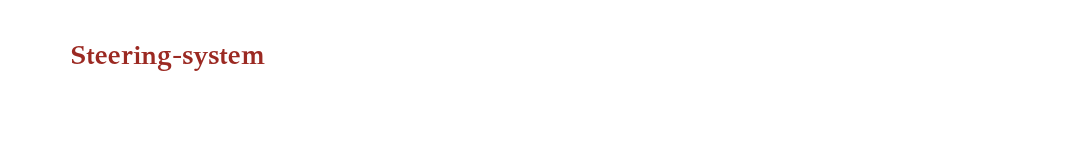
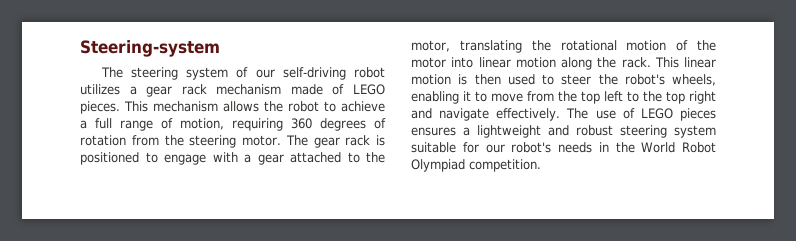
(265, 58) none -> [100,67,385,80] [80,84,385,97] [80,101,385,114] [80,118,386,131] [80,135,385,148] [80,152,385,165] [411,40,716,53] [411,57,716,70] [411,74,716,86] [411,91,716,104] [411,108,716,121] [411,125,716,138] [411,142,716,153] [411,159,541,172] // The steering system of our self-driving robot utilizes a gear rack mechanism made of LEGO pieces. This mechanism allows the robot to achieve a full range of motion, requiring 360 degrees of rotation from the steering motor. The gear rack is positioned to engage with a gear attached to the motor, translating the rotational motion of the motor into linear motion along the rack. This linear motion is then used to steer the robot's wheels, enabling it to move from the top left to the top right and navigate effectively. The use of LEGO pieces ensures a lightweight and robust steering system suitable for our robot's needs in the World Robot Olympiad competition.

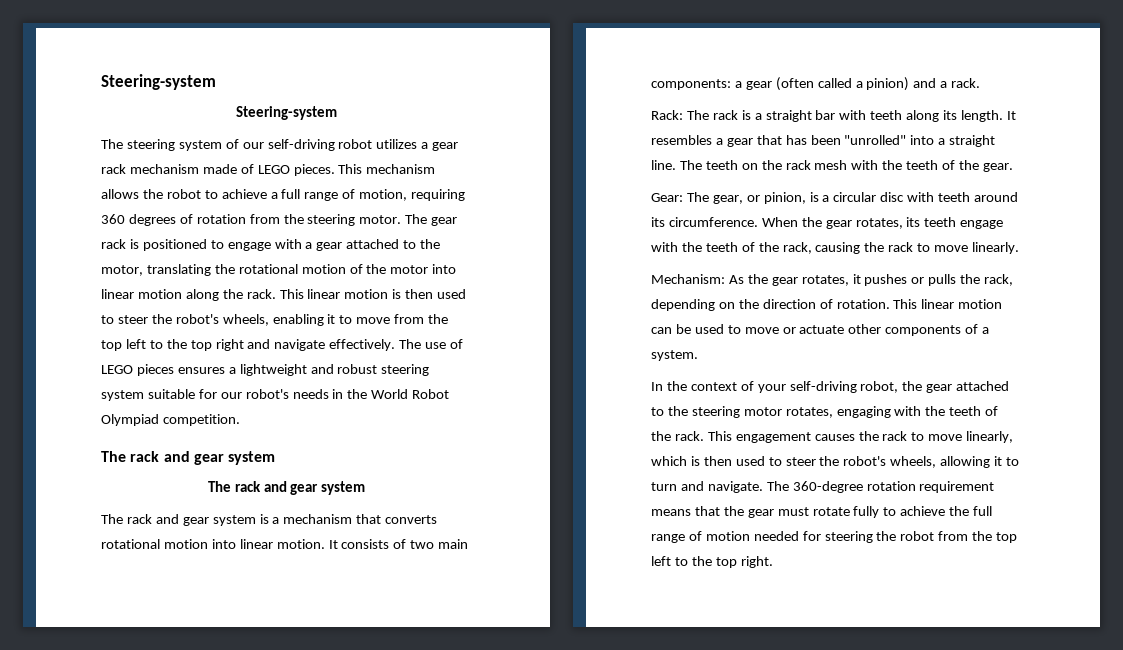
[80,40,220,57] Steering-system -> [101,74,216,90] [236,106,337,120] Steering-system // Steering-system
(541, 165) none -> [101,451,276,465] [207,481,366,495] [101,514,438,526] [101,539,469,549] [651,77,981,91] [651,110,1016,122] [651,135,996,147] [651,160,1013,172] [651,192,1019,204] [651,217,1004,229] [651,242,1020,254] [651,274,1014,286] [651,299,1003,311] [651,324,990,336] [651,350,698,361] [651,381,1010,393] [651,406,999,418] [651,431,1014,443] [651,456,1020,468] [651,481,995,493] [651,506,993,518] [651,531,1018,543] [651,556,773,568] // The rack and gear system // The rack and gear system // The rack and gear system is a mechanism that converts rotational motion into linear motion. It consists of two main components: a gear (often called a pinion) and a rack. // Rack: The rack is a straight bar with teeth along its length. It resembles a gear that has been "unrolled" into a straight line. The teeth on the rack mesh with the teeth of the gear. // Gear: The gear, or pinion, is a circular disc with teeth around its circumference. When the gear rotates, its teeth engage with the teeth of the rack, causing the rack to move linearly. // Mechanism: As the gear rotates, it pushes or pulls the rack, depending on the direction of rotation. This linear motion can be used to move or actuate other components of a system. // In the context of your self-driving robot, the gear attached to the steering motor rotates, engaging with the teeth of the rack. This engagement causes the rack to move linearly, which is then used to steer the robot's wheels, allowing it to turn and navigate. The 360-degree rotation requirement means that the gear must rotate fully to achieve the full range of motion needed for steering the robot from the top left to the top right.

